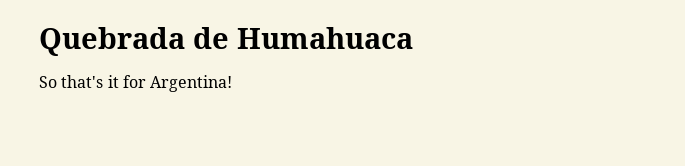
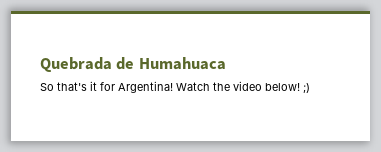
(233, 83) none -> [176,81,310,93] Watch the video below! ;)

